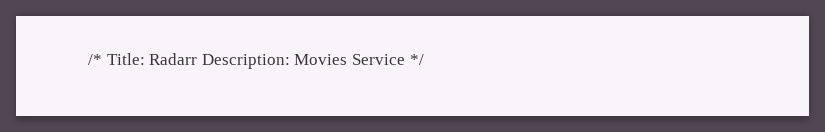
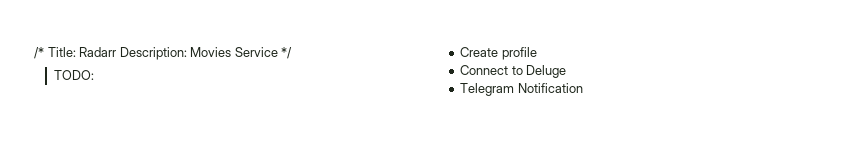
(424, 59) none -> [53,70,94,80] [460,47,537,60] [460,65,567,78] [460,83,583,96] // TODO: // Create profile // Connect to Deluge // Telegram Notification

